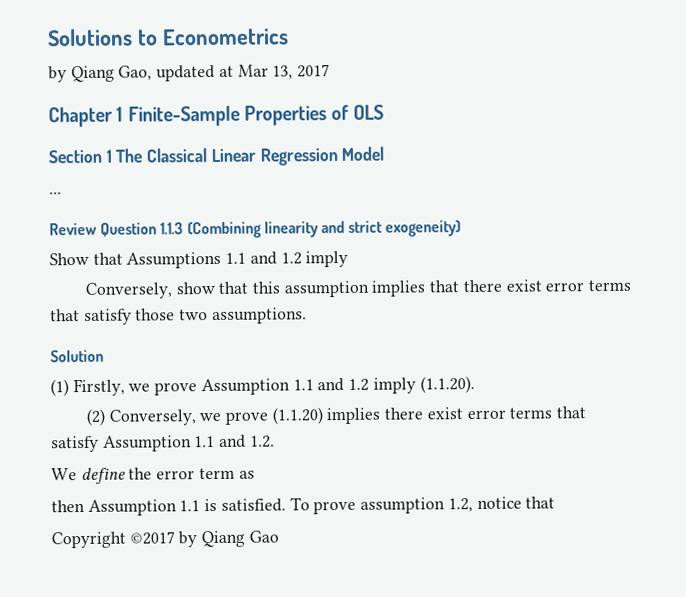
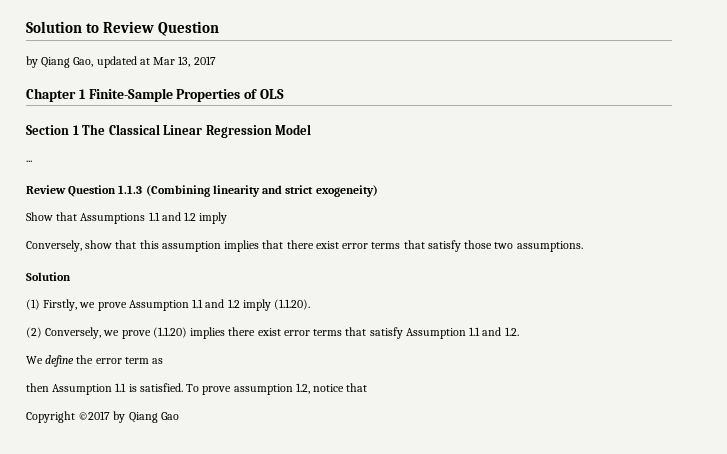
[47,28,289,47] Solutions to Econometrics -> [26,21,220,36] Solution to Review Question

